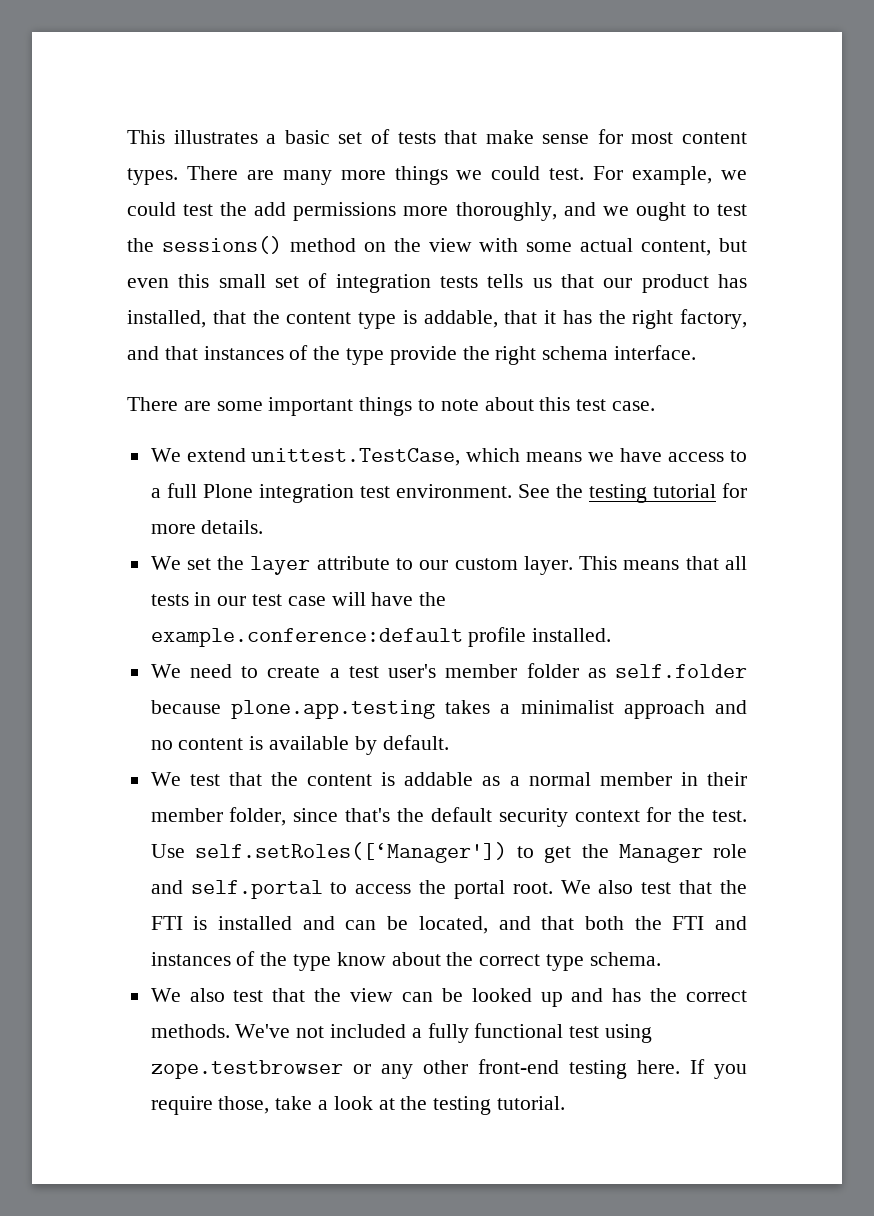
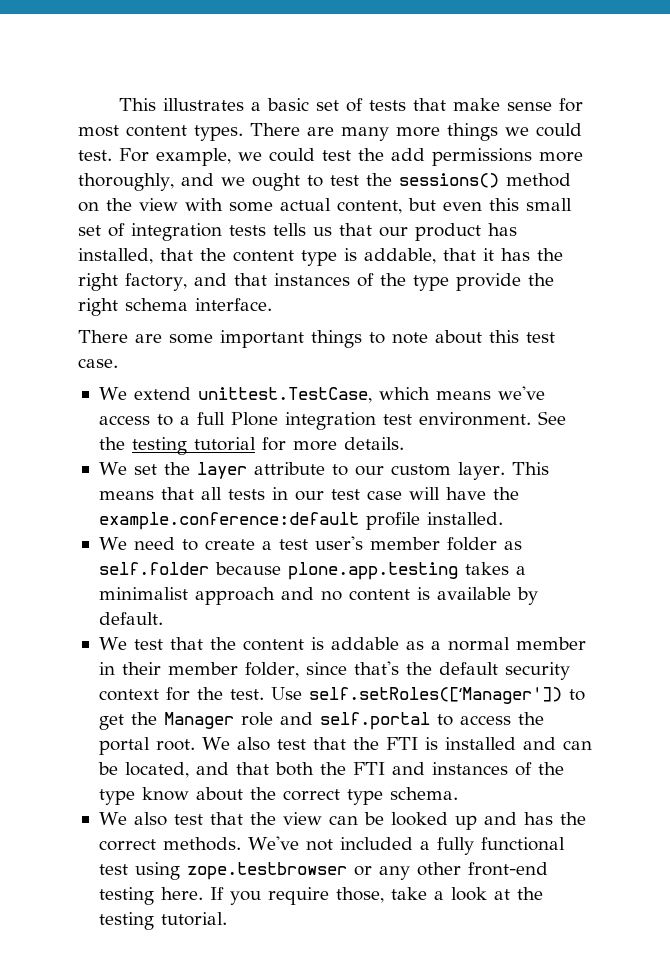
[588,448,663,462] we have -> [497,386,545,400] we've

